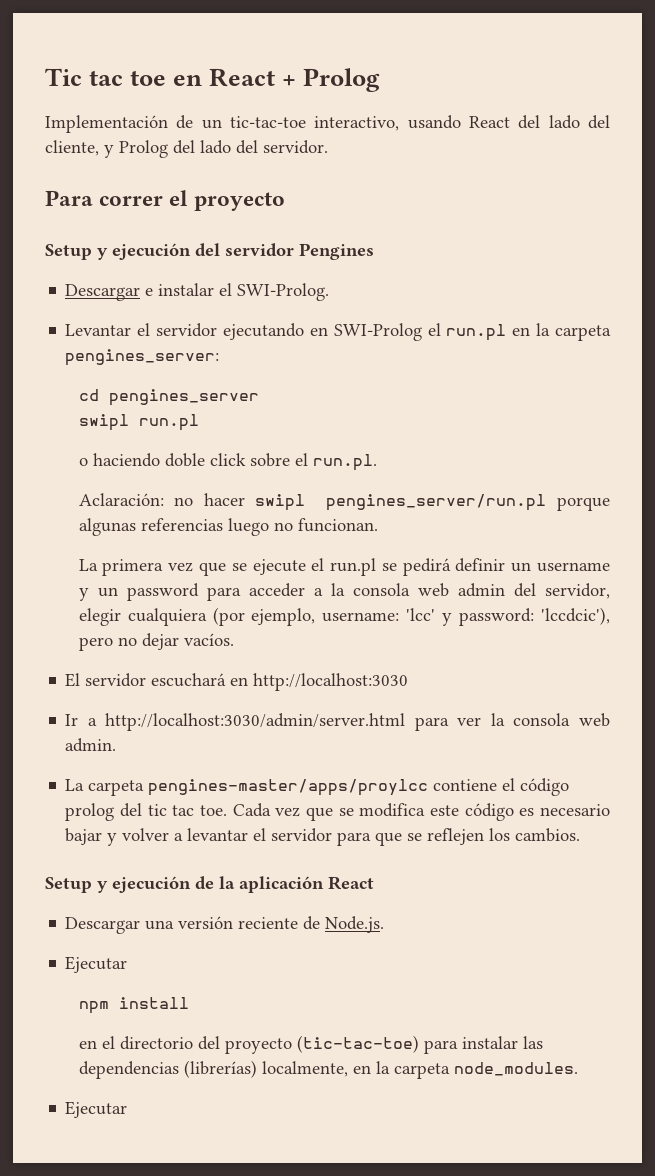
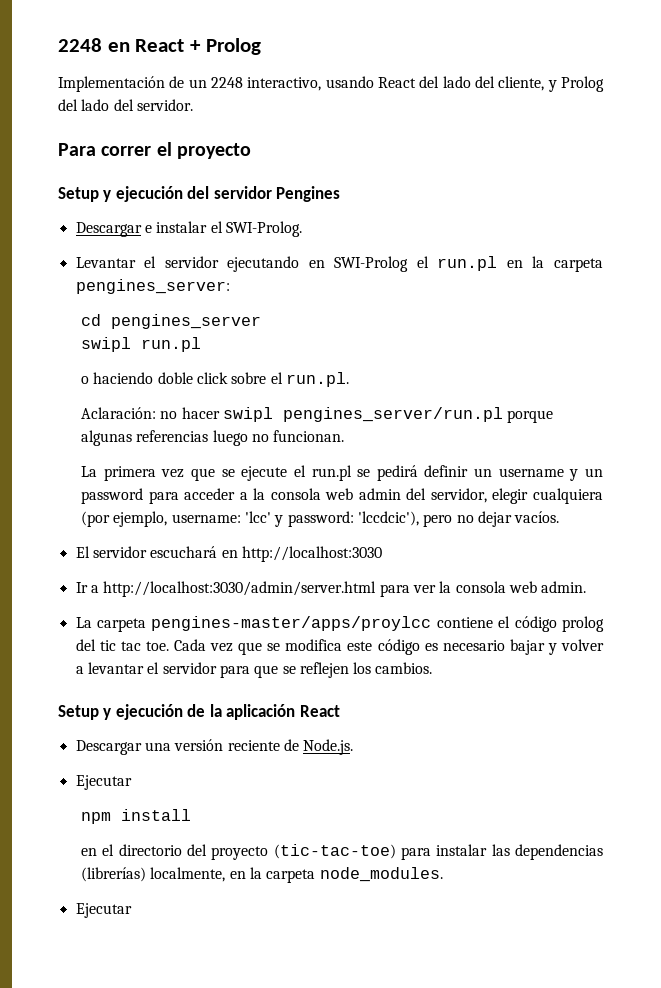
[45,68,167,86] Tic tac toe -> [58,38,102,52] 2248
[230,116,306,128] tic-tac-toe -> [211,77,243,88] 2248

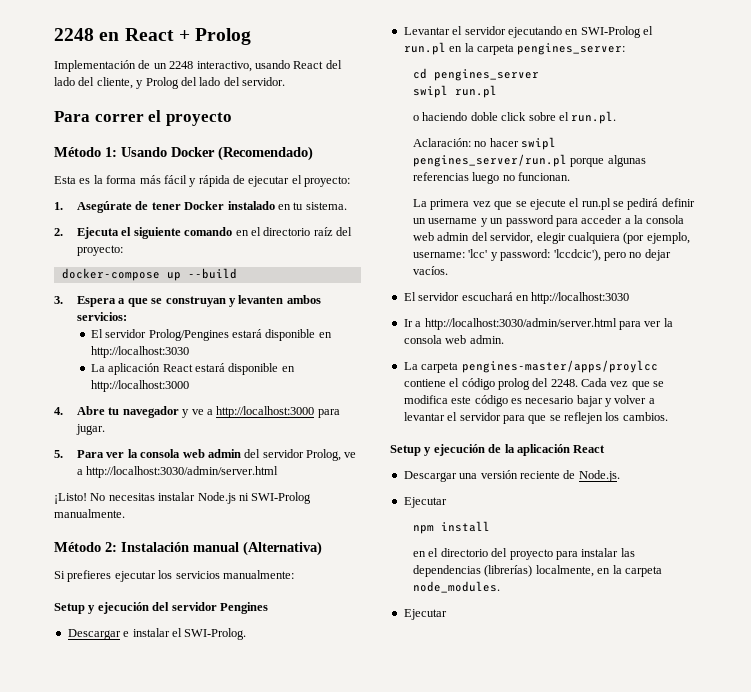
(251, 151) none -> [54,146,313,161] [54,175,351,187] [54,201,347,213] [54,227,353,239] [77,245,124,256] [61,268,237,281] [54,295,321,307] [77,312,128,321] [90,329,332,341] [90,346,189,358] [90,363,295,375] [90,380,189,392] [54,406,340,418] [76,424,106,435] [54,449,357,461] [77,466,279,478] [54,492,312,504] [54,509,125,518] [54,541,322,556] [54,570,294,582] // Método 1: Usando Docker (Recomendado) // Esta es la forma más fácil y rápida de ejecutar el proyecto: // 1. Asegúrate de tener Docker instalado en tu sistema. // 2. Ejecuta el siguiente comando en el directorio raíz del proyecto: // docker-compose up --build // 3. Espera a que se construyan y levanten ambos servicios: // El servidor Prolog/Pengines estará disponible en http://localhost:3030 // La aplicación React estará disponible en http://localhost:3000 // 4. Abre tu navegador y ve a http://localhost:3000 para jugar. // 5. Para ver la consola web admin del servidor Prolog, ve a http://localhost:3030/admin/server.html // ¡Listo! No necesitas instalar Node.js ni SWI-Prolog manualmente. // Método 2: Instalación manual (Alternativa) // Si prefieres ejecutar los servicios manualmente:
[99,640,169,651] tic tac toe. -> [550,379,578,387] 2248.
[273,844,396,859] (tic-tac-toe) -> (553, 554) none

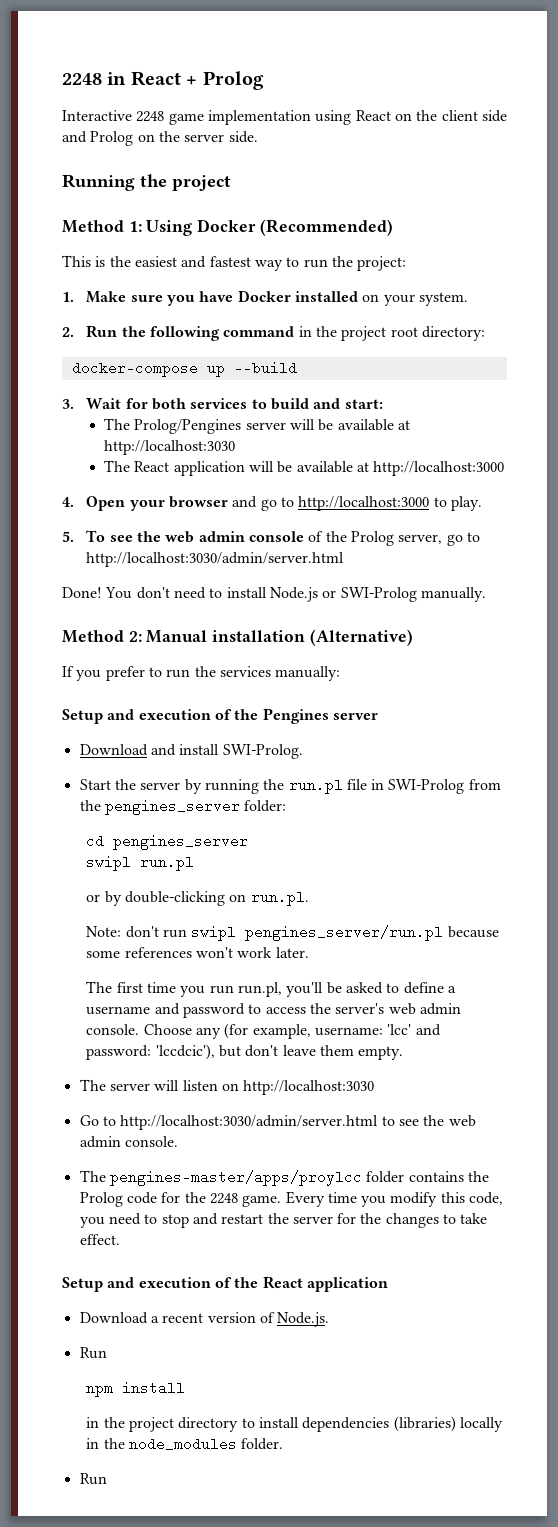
[54,28,120,41] 2248 en -> [62,72,127,85] 2248 in
[54,60,342,72] [54,77,285,89] [54,110,232,126] [54,146,313,161] [54,175,351,187] [54,201,347,213] [54,227,353,239] [77,245,124,256] [61,268,237,281] [54,295,321,307] [77,312,128,321] [90,329,332,341] [90,346,189,358] [90,363,295,375] [90,380,189,392] [54,406,340,418] [76,424,106,435] [54,449,357,461] [77,466,279,478] [54,492,312,504] [54,509,125,518] [54,541,322,556] [54,570,294,582] [54,602,268,614] [67,628,247,640] [403,26,653,38] [403,42,626,55] [413,68,540,81] [413,85,498,98] [413,111,617,124] [413,137,557,150] [413,154,646,167] [413,172,571,184] [413,198,695,210] [413,215,685,227] [413,232,690,244] Implementación de un 2248 interactivo, usando React del lado del cliente, y Prolog del lado del servidor. // Para correr el proyecto // Método 1: Usando Docker (Recomendado) // Esta es la forma más fácil y rápida de ejecutar el proyecto: // 1. Asegúrate de tener Docker instalado en tu sistema. // 2. Ejecuta el siguiente comando en el directorio raíz del proyecto: // docker-compose up --build // 3. Espera a que se construyan y levanten ambos servicios: // El servidor Prolog/Pengines estará disponible en http://localhost:3030 // La aplicación React estará disponible en http://localhost:3000 // 4. Abre tu navegador y ve a http://localhost:3000 para jugar. // 5. Para ver la consola web admin del servidor Prolog, ve a http://localhost:3030/admin/server.html // ¡Listo! No necesitas instalar Node.js ni SWI-Prolog manualmente. // Método 2: Instalación manual (Alternativa) // Si prefieres ejecutar los servicios manualmente: // Setup y ejecución del servidor Pengines // Descargar e instalar el SWI-Prolog. // Levantar el servidor ejecutando en SWI-Prolog el run.pl en la carpeta pengines_server: // cd pengines_server // swipl run.pl // o haciendo doble click sobre el run.pl. // Aclaración: no hacer swipl pengines_server/run.pl porque algunas referencias luego no funcionan. // La primera vez que se ejecute el run.pl se pedirá definir un username y un password para acceder a la consola web admin del servidor, elegir cualquiera (por ejemplo, -> [62,110,507,125] [62,131,258,146] [62,174,231,191] [62,219,393,236] [62,255,407,271] [62,290,469,306] [62,325,486,341] [71,361,297,377] [62,398,383,410] [104,418,411,434] [104,440,236,455] [104,460,505,476] [62,496,483,511] [62,530,481,546] [86,552,345,567] [62,587,486,602] [62,629,413,646] [62,666,341,681] [62,708,378,724] [79,744,303,759] [79,778,501,794] [79,799,287,815] [86,834,249,850] [86,855,195,871] [86,890,309,906] [86,925,499,941] [86,947,309,958] [86,981,457,997] [86,1003,462,1018] [86,1023,311,1039] Interactive 2248 game implementation using React on the client side and Prolog on the server side. // Running the project // Method 1: Using Docker (Recommended) // This is the easiest and fastest way to run the project: // 1. Make sure you have Docker installed on your system. // 2. Run the following command in the project root directory: // docker-compose up --build // 3. Wait for both services to build and start: // The Prolog/Pengines server will be available at http://localhost:3030 // The React application will be available at http://localhost:3000 // 4. Open your browser and go to http://localhost:3000 to play. // 5. To see the web admin console of the Prolog server, go to http://localhost:3030/admin/server.html // Done! You don't need to install Node.js or SWI-Prolog manually. // Method 2: Manual installation (Alternative) // If you prefer to run the services manually: // Setup and execution of the Pengines server // Download and install SWI-Prolog. // Start the server by running the run.pl file in SWI-Prolog from the pengines_server folder: // cd pengines_server // swipl run.pl // or by double-clicking on run.pl. // Note: don't run swipl pengines_server/run.pl because some references won't work later. // The first time you run run.pl, you'll be asked to define a username and password to access the server's web admin console. Choose any (for example,
[490,252,498,261] y -> [415,1024,441,1036] and
[603,249,671,261] [413,266,449,275] [403,292,630,304] [403,318,673,330] [403,335,504,344] [403,360,658,373] [403,378,665,390] [403,395,655,407] [403,412,668,424] [390,444,606,456] [403,470,576,482] pero no dejar vacíos. // El servidor escuchará en http://localhost:3030 // Ir a http://localhost:3030/admin/server.html para ver la consola web admin. // La carpeta pengines-master/apps/proylcc contiene el código prolog del 2248. Cada vez que se modifica este código es necesario bajar y volver a levantar el servidor para que se reflejen los cambios. // Setup y ejecución de la aplicación React // Descargar una versión reciente de -> [219,1045,404,1060] [79,1079,375,1095] [79,1115,476,1130] [79,1136,178,1148] [79,1170,489,1186] [79,1191,504,1207] [79,1213,488,1228] [79,1234,120,1245] [62,1276,388,1292] [79,1312,275,1324] but don't leave them empty. // The server will listen on http://localhost:3030 // Go to http://localhost:3030/admin/server.html to see the web admin console. // The pengines-master/apps/proylcc folder contains the Prolog code for the 2248 game. Every time you modify this code, you need to stop and restart the server for the changes to take effect. // Setup and execution of the React application // Download a recent version of
[403,497,447,508] Ejecutar -> [79,1347,107,1359] Run
[413,548,635,560] [413,565,662,577] [413,581,501,593] [403,609,447,620] en el directorio del proyecto para instalar las dependencias (librerías) localmente, en la carpeta node_modules. // Ejecutar -> [86,1416,504,1432] [86,1437,284,1451] [79,1473,107,1485] in the project directory to install dependencies (libraries) locally in the node_modules folder. // Run

